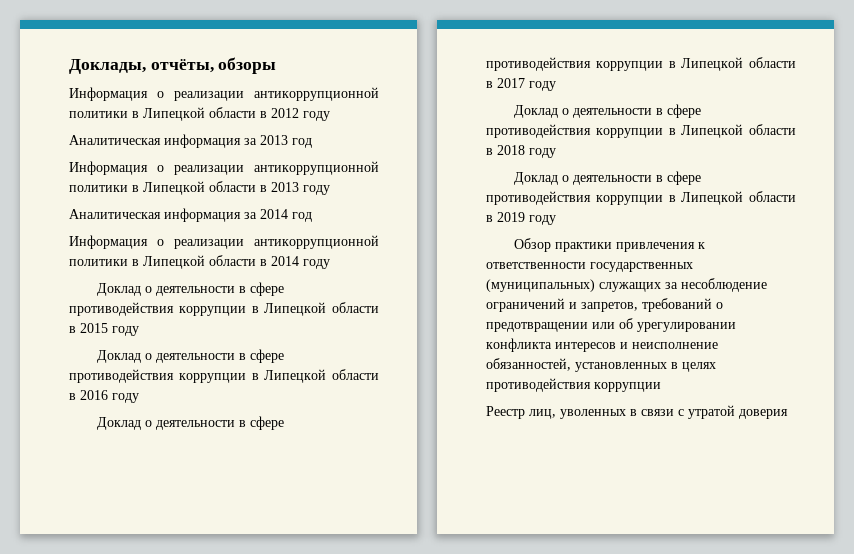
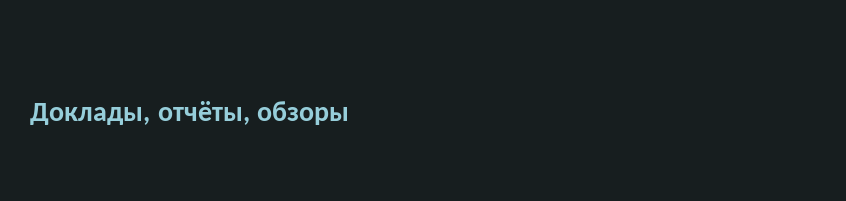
[69,87,379,101] [69,107,330,121] [69,134,312,148] [69,161,379,175] [69,181,330,195] [69,208,312,222] [69,235,379,249] [69,255,330,269] [97,282,285,296] [69,302,379,316] [69,323,139,336] [97,349,285,363] [69,369,379,383] [69,390,139,403] [97,416,285,430] [486,57,796,71] [486,78,556,91] [514,104,702,118] [486,124,796,138] [486,145,556,158] [514,171,702,185] [486,191,796,205] [486,212,556,225] [514,238,706,252] [486,262,693,272] [486,278,767,292] [486,298,723,312] [486,318,736,332] [486,338,718,352] [486,358,716,372] [486,378,661,392] [486,405,788,419] // Информация о реализации антикоррупционной политики в Липецкой области в 2012 году // Аналитическая информация за 2013 год // Информация о реализации антикоррупционной политики в Липецкой области в 2013 году // Аналитическая информация за 2014 год // Информация о реализации антикоррупционной политики в Липецкой области в 2014 году // Доклад о деятельности в сфере противодействия коррупции в Липецкой области в 2015 году // Доклад о деятельности в сфере противодействия коррупции в Липецкой области в 2016 году // Доклад о деятельности в сфере противодействия коррупции в Липецкой области в 2017 году // Доклад о деятельности в сфере противодействия коррупции в Липецкой области в 2018 году // Доклад о деятельности в сфере противодействия коррупции в Липецкой области в 2019 году // Обзор практики привлечения к ответственности государственных (муниципальных) служащих за несоблюдение ограничений и запретов, требований о предотвращении или об урегулировании конфликта интересов и неисполнение обязанностей, установленных в целях противодействия коррупции // Реестр лиц, уволенных в связи с утратой доверия -> (350, 113) none

